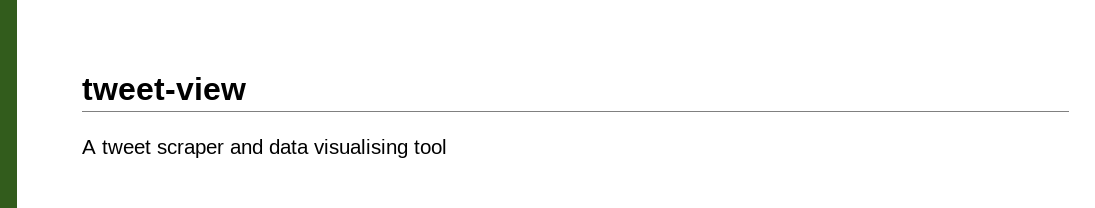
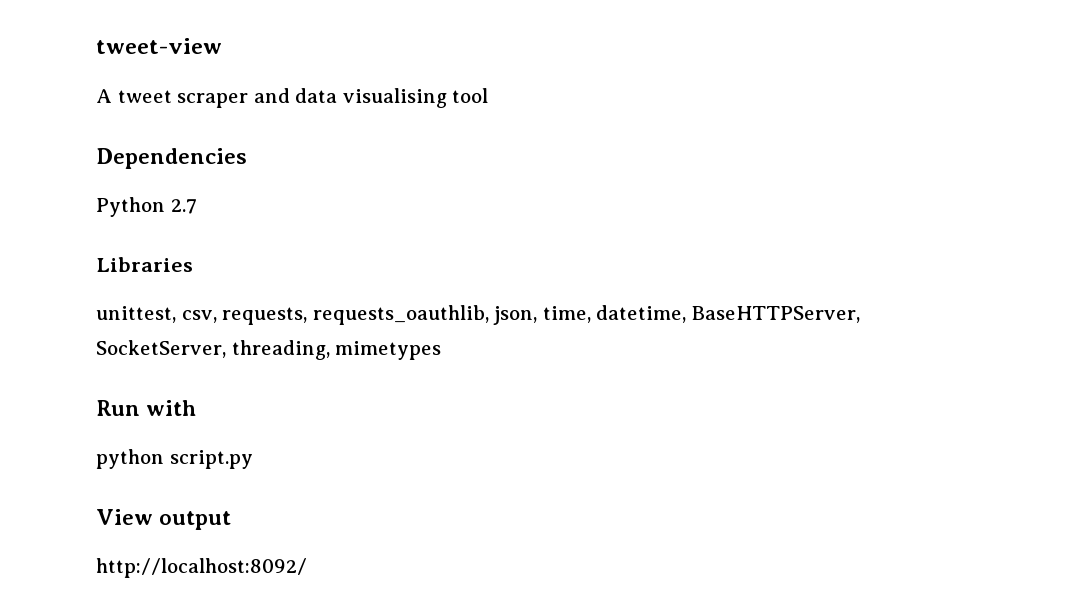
(447, 146) none -> [96,148,247,169] [96,197,197,217] [96,257,193,272] [96,305,860,325] [96,340,442,360] [96,400,197,416] [96,449,253,469] [96,509,232,530] [96,558,307,578] // Dependencies // Python 2.7 // Libraries // unittest, csv, requests, requests_oauthlib, json, time, datetime, BaseHTTPServer, SocketServer, threading, mimetypes // Run with // python script.py // View output // http://localhost:8092/

